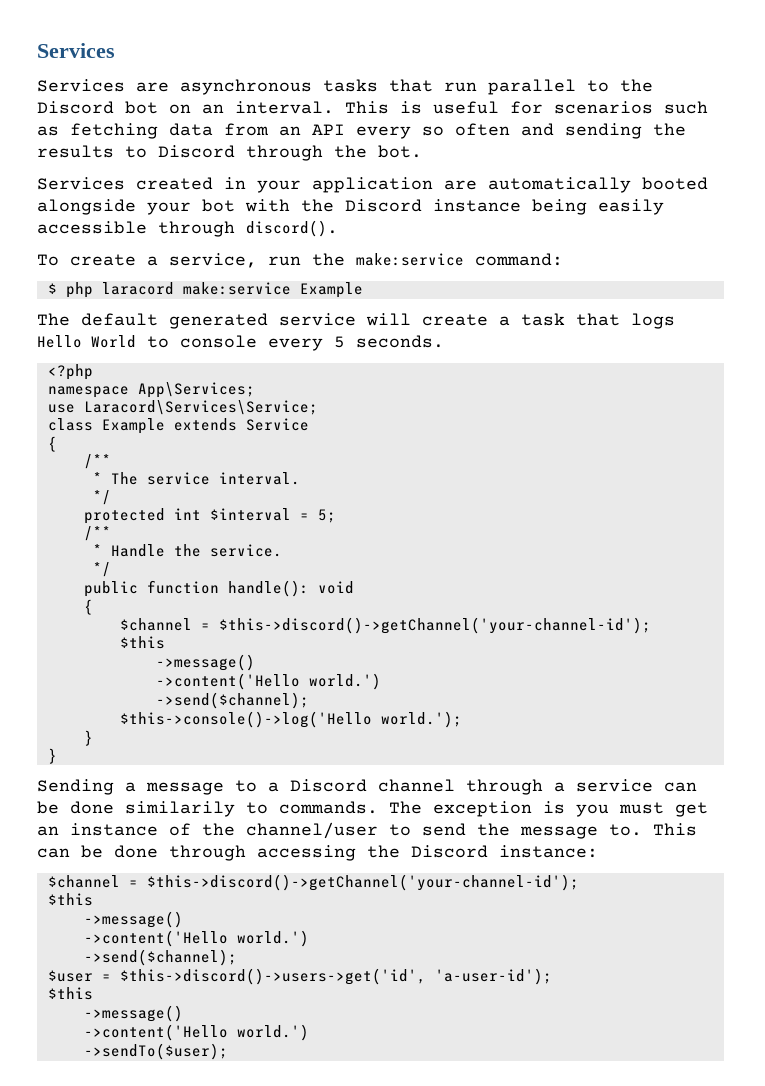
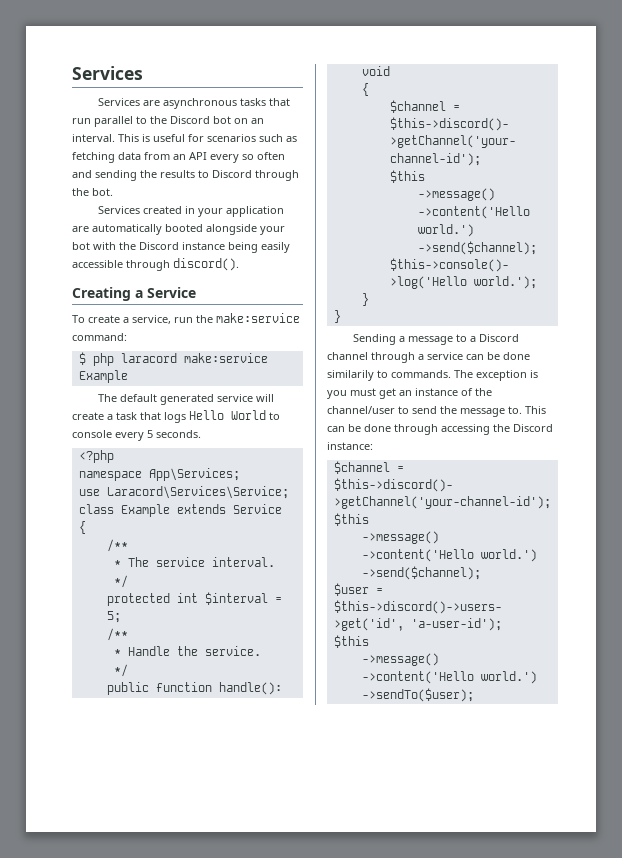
(338, 228) none -> [72,287,196,301] // Creating a Service

